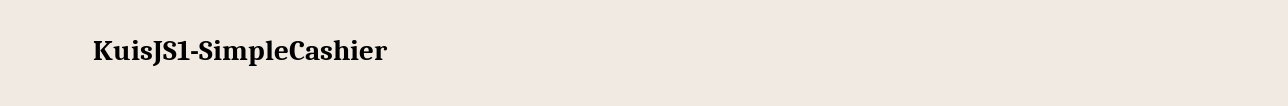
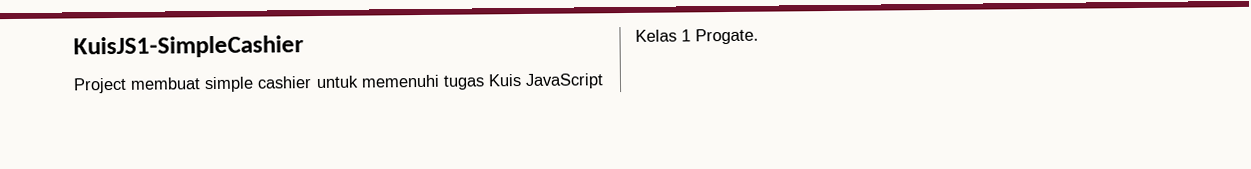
(388, 53) none -> [73,73,604,94] [635,28,759,45] // Project membuat simple cashier untuk memenuhi tugas Kuis JavaScript Kelas 1 Progate.

